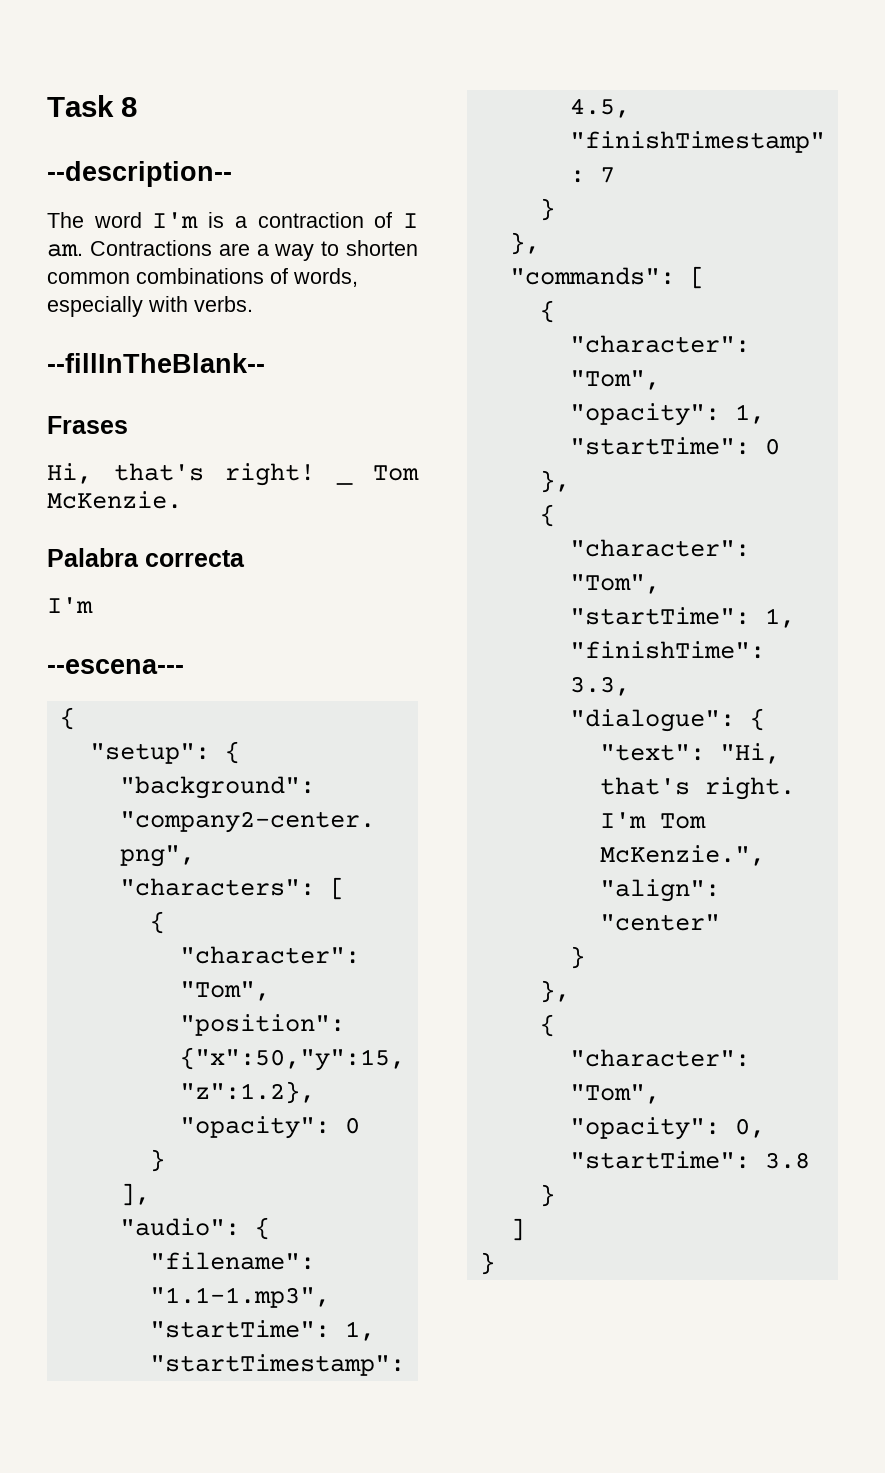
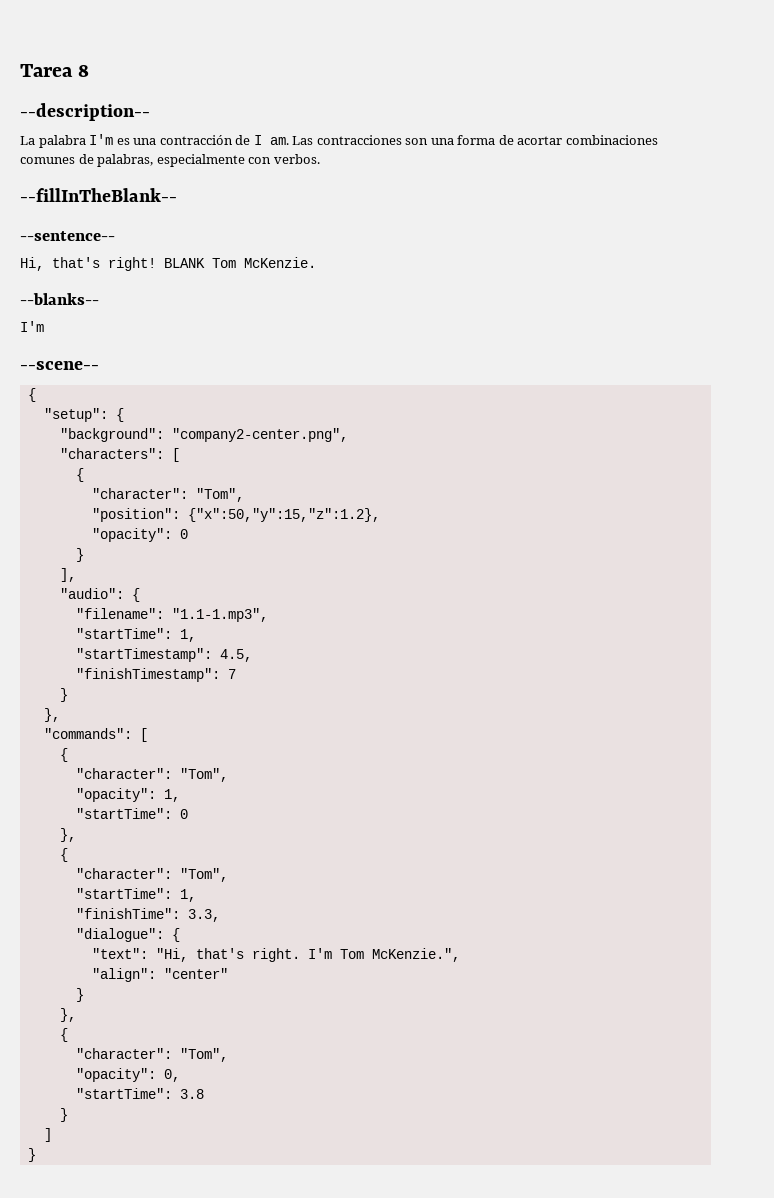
[47,95,114,117] Task -> [20,64,73,77] Tarea
[47,212,419,228] [47,240,418,261] [47,268,358,287] [47,296,253,317] The word I'm is a contraction of I am. Contractions are a way to shorten common combinations of words, especially with verbs. -> [20,134,658,148] [20,154,320,167] La palabra I'm es una contracción de I am. Las contracciones son una forma de acortar combinaciones comunes de palabras, especialmente con verbos.
[47,416,128,434] Frases -> [20,231,115,241] --sentence--
[335,480,353,485] _ -> [164,258,205,268] BLANK
[47,548,245,567] Palabra correcta -> [20,293,99,305] --blanks--
[47,659,184,674] --escena--- -> [20,361,99,370] --scene--

